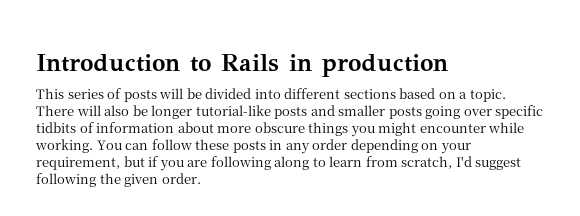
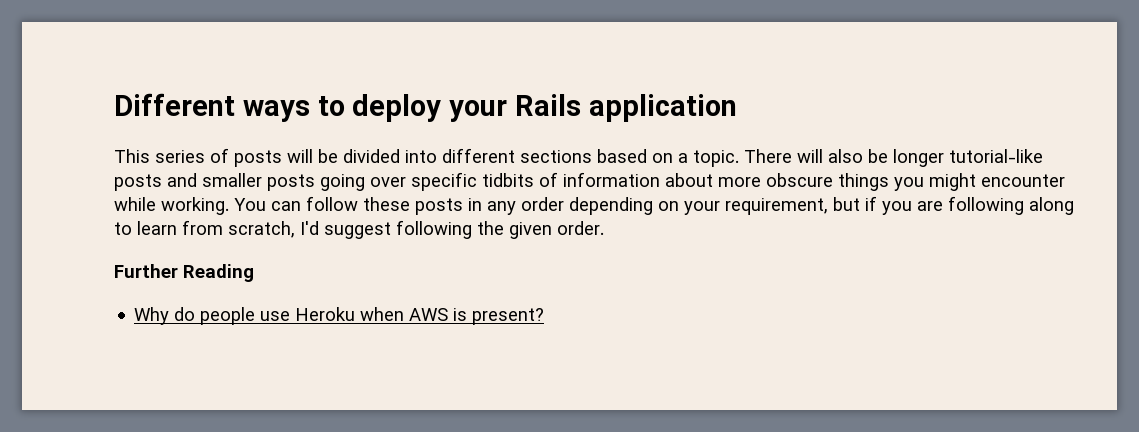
[36,54,448,77] Introduction to Rails in production -> [114,93,737,122] Different ways to deploy your Rails application
(201, 178) none -> [114,264,254,282] [134,307,545,325] // Further Reading // Why do people use Heroku when AWS is present?

